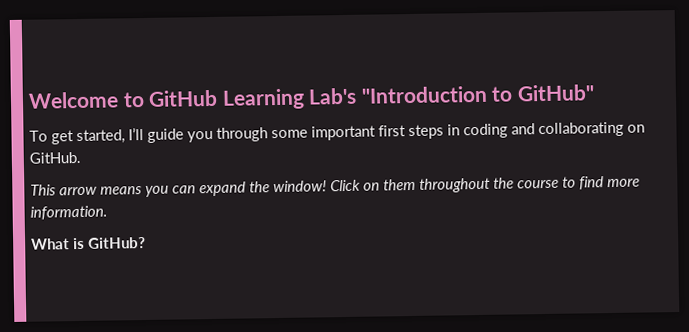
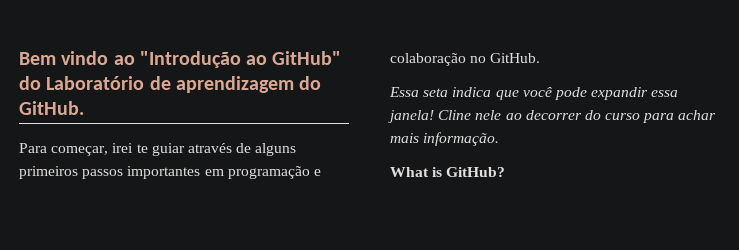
[28,84,595,110] [29,121,645,145] [29,151,81,164] [30,176,640,197] [30,205,108,220] Welcome to GitHub Learning Lab's "Introduction to GitHub" // To get started, I’ll guide you through some important first steps in coding and collaborating on GitHub. // This arrow means you can expand the window! Click on them throughout the course to find more information. -> [19,51,342,68] [19,76,322,93] [19,101,84,115] [19,143,297,156] [19,166,321,179] [390,53,541,66] [389,87,679,100] [388,110,717,123] [390,132,500,146] Bem vindo ao "Introdução ao GitHub" do Laboratório de aprendizagem do GitHub. // Para começar, irei te guiar através de alguns primeiros passos importantes em programação e colaboração no GitHub. // Essa seta indica que você pode expandir essa janela! Cline nele ao decorrer do curso para achar mais informação.

